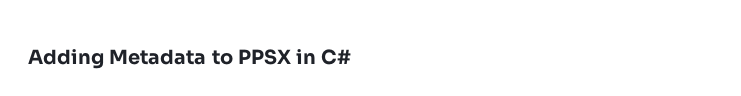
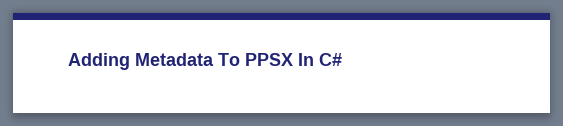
[211,49,317,65] to PPSX in -> [218,53,314,66] To PPSX In

